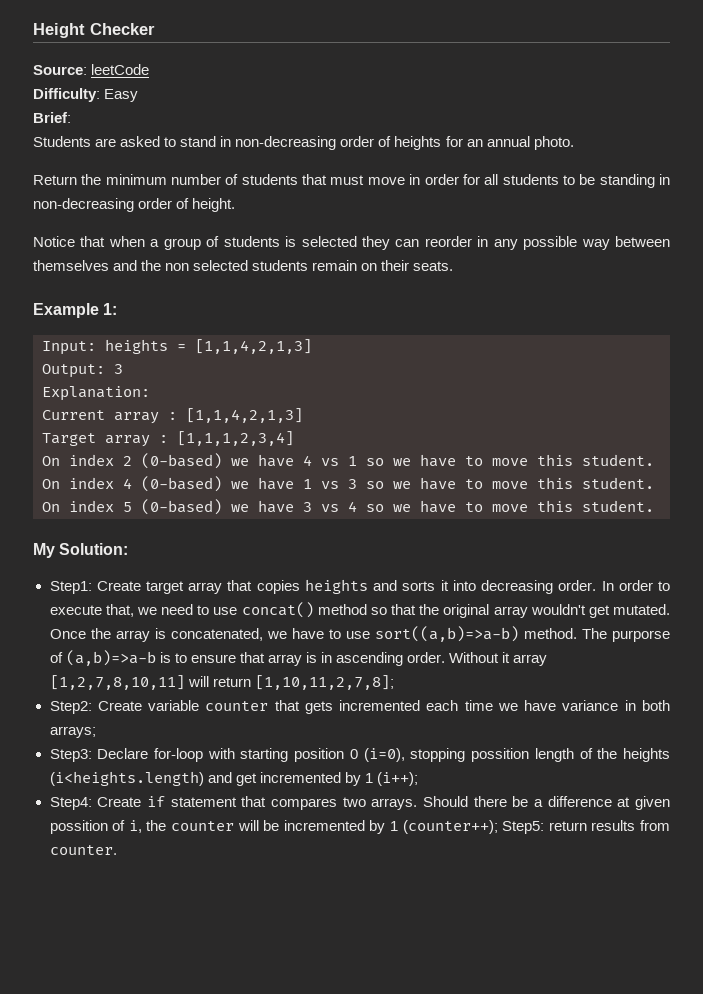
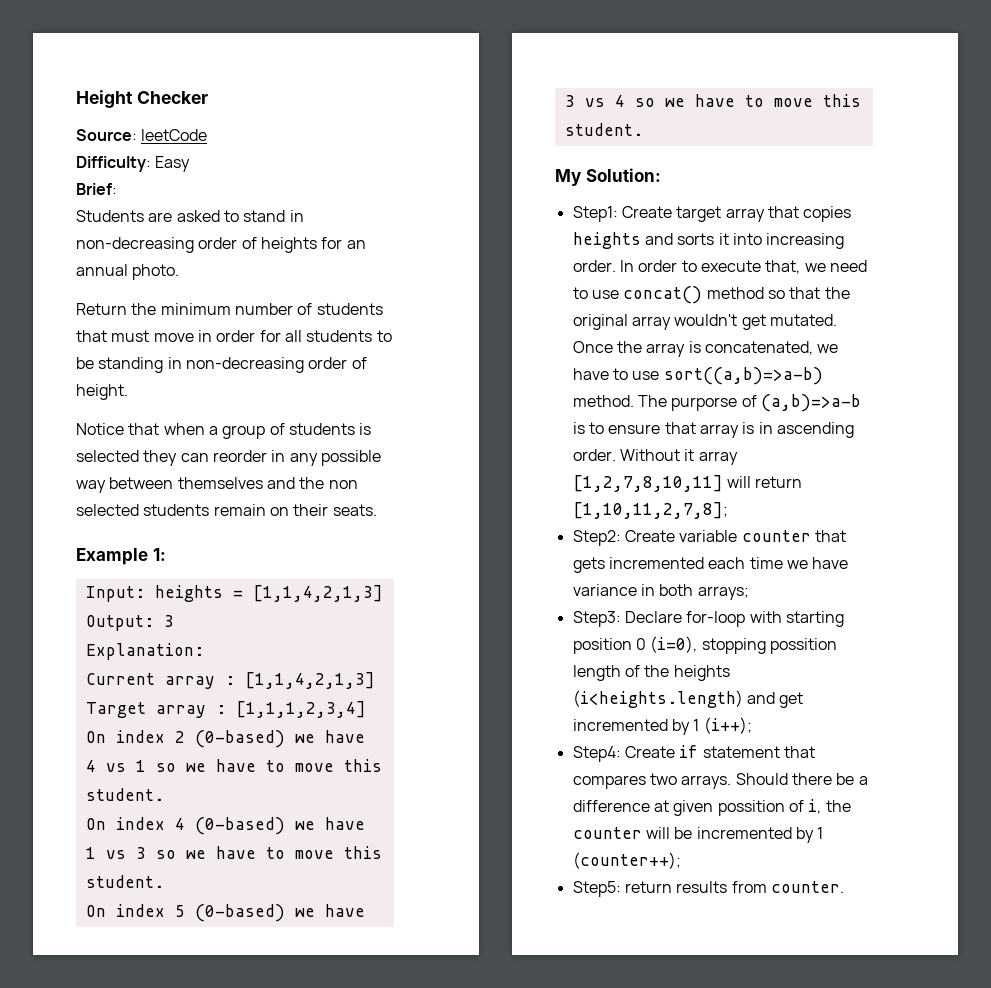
[481,580,554,594] decreasing -> [766,233,845,249] increasing
(498, 827) none -> (681, 860) //

